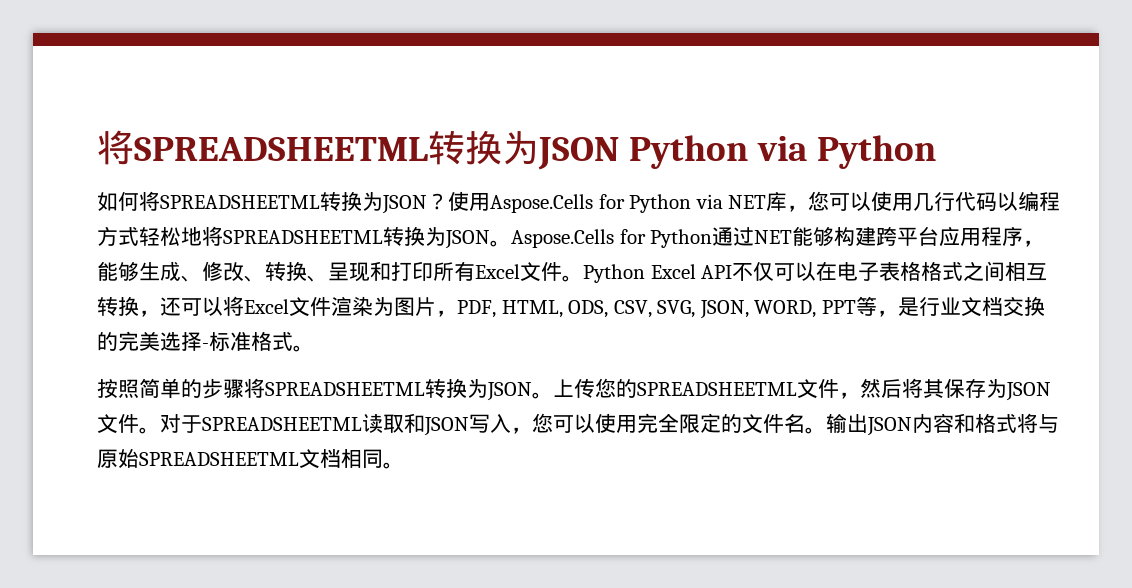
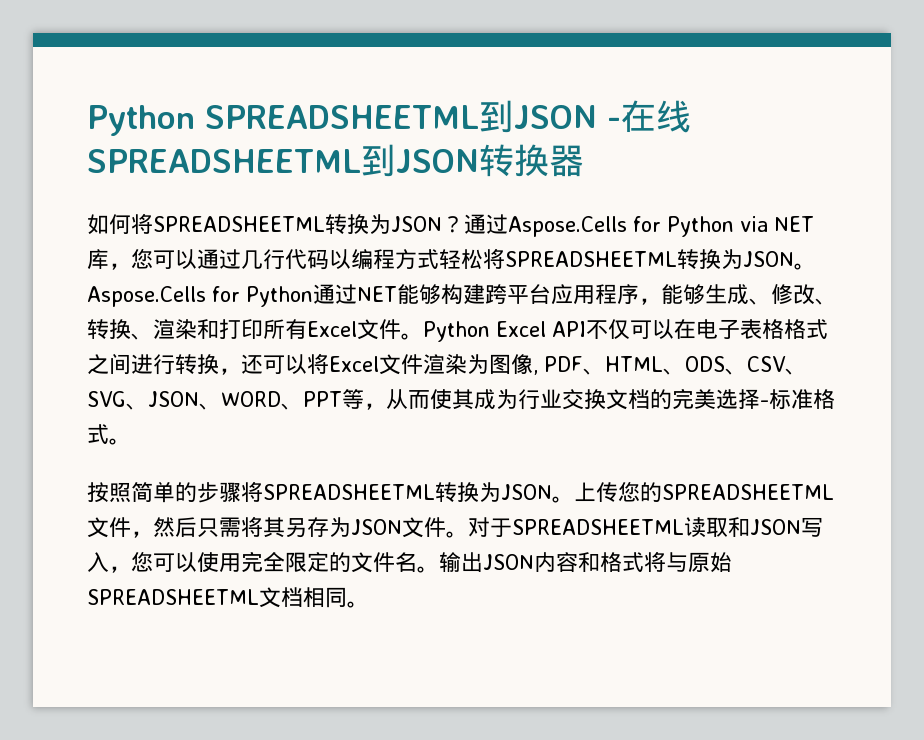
[97,130,936,170] 将SPREADSHEETML转换为JSON Python via Python -> [87,100,691,136] [87,144,584,177] Python SPREADSHEETML到JSON -在线SPREADSHEETML到JSON转换器
[448,191,490,211] 使用 -> [464,214,508,234] 通过
[871,191,914,211] 使用 -> [197,249,241,269] 通过
[181,227,202,246] 地 -> (483, 259) none
[328,262,370,282] 呈现 -> [153,319,197,340] 渲染
[1005,262,1048,281] 相互 -> [131,354,175,375] 进行
[415,296,1045,319] 片，PDF, HTML, ODS, CSV, SVG, JSON, WORD, PPT等，是行业文档交换 -> [511,354,807,375] [87,389,650,410] 像, PDF、HTML、ODS、CSV、SVG、JSON、WORD、PPT等，从而使其成为行业交换文档
[902,378,965,398] 将其保 -> [197,516,307,538] 只需将其另

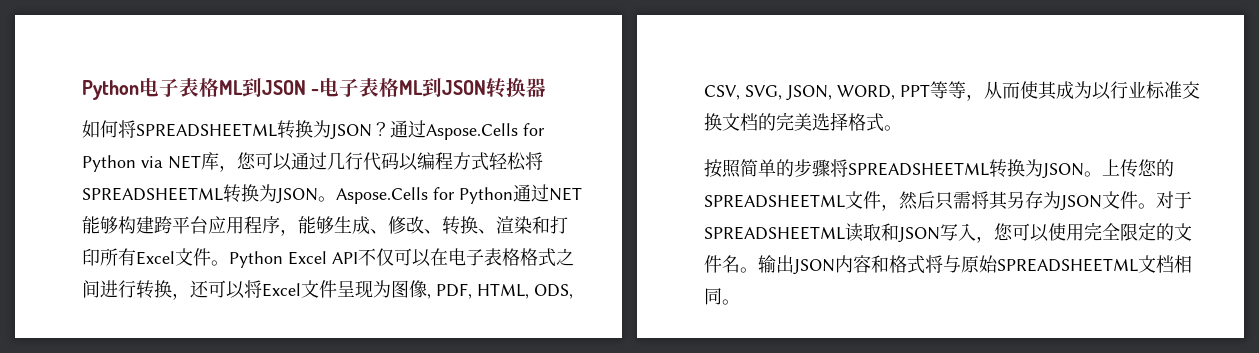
[87,100,691,136] [87,149,361,173] Python SPREADSHEETML到JSON -在线SPREADSHEETML -> [82,78,424,100] Python电子表格ML到JSON -电子表格ML
[423,354,467,375] 渲染 -> [337,280,373,298] 呈现
[544,356,807,375] [87,391,342,410] PDF、HTML、ODS、CSV、SVG、JSON、WORD、PPT -> [436,283,573,299] [704,81,948,101] PDF, HTML, ODS, CSV, SVG, JSON, WORD, PPT等
[518,389,562,410] 行业 -> [1092,81,1182,100] 以行业标准
[760,389,813,410] -标准 -> (848, 121) none

